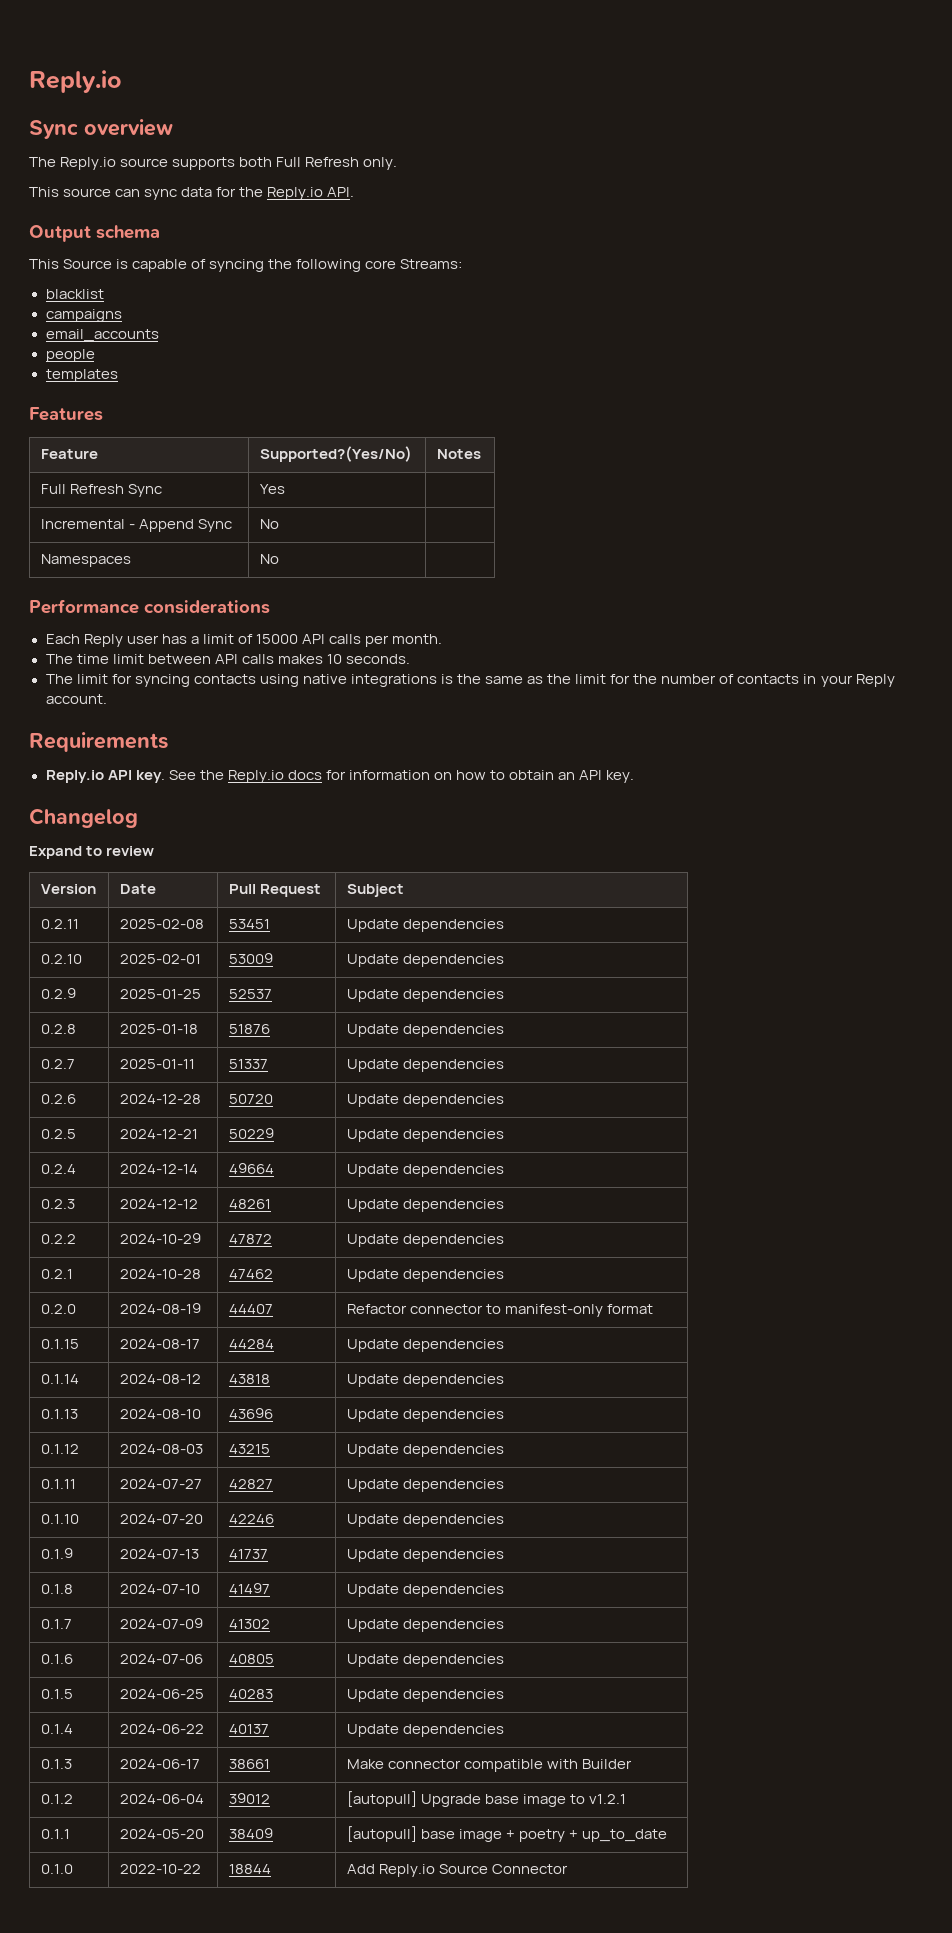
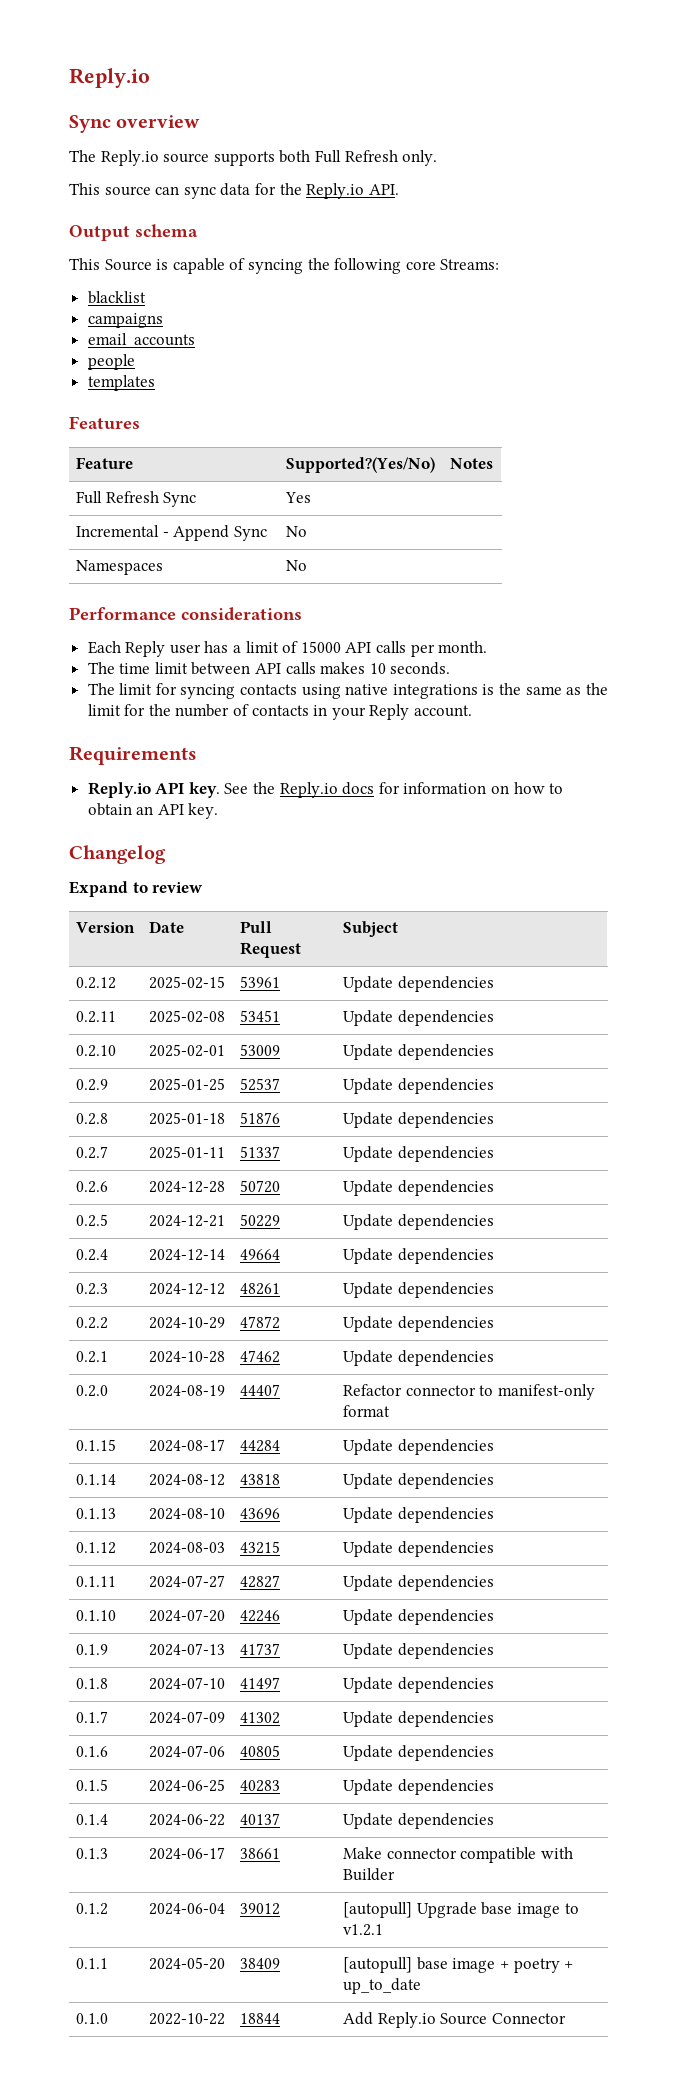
(404, 890) none -> [76,977,117,989] [149,976,226,989] [240,976,281,988] [343,976,494,992] // 0.2.12 | 2025-02-15 | 53961 | Update dependencies

